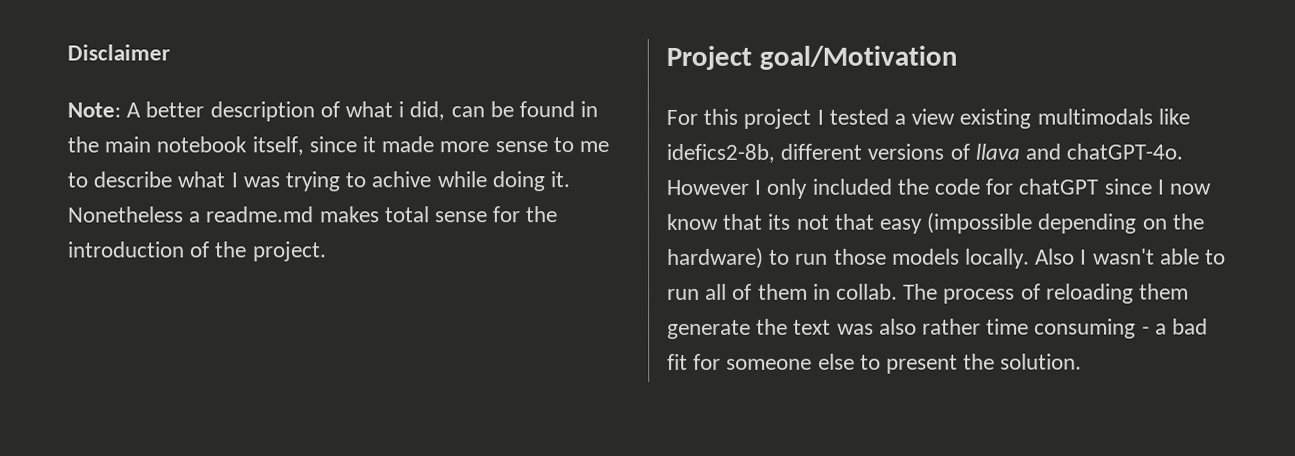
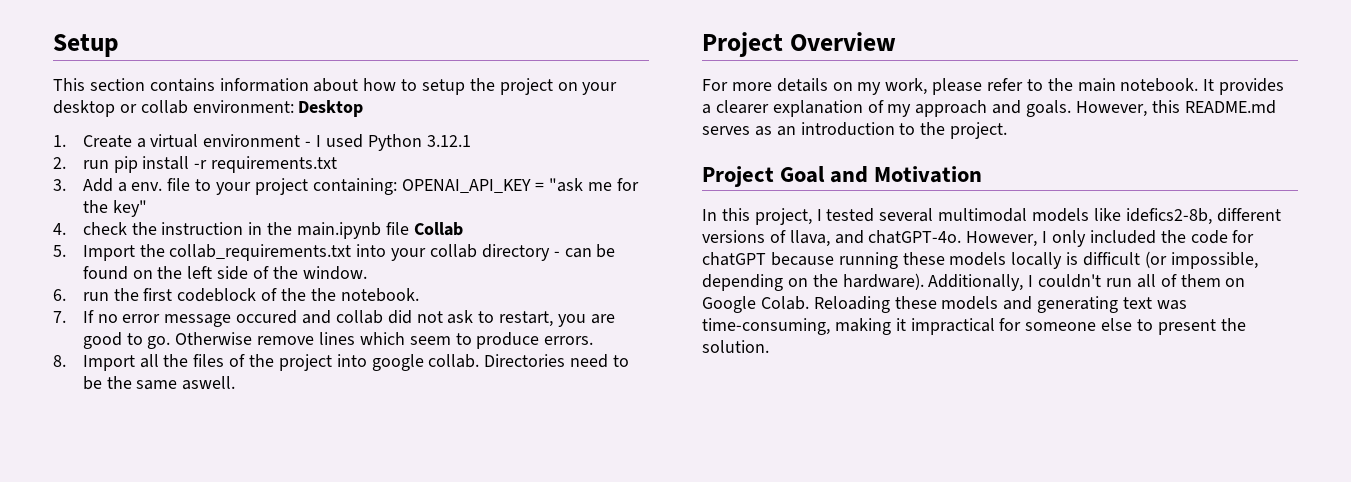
[67,44,170,61] [67,101,599,122] [67,136,610,156] [67,171,571,192] [67,206,558,223] [68,241,327,262] [666,45,958,70] [666,108,1153,129] Disclaimer // Note: A better description of what i did, can be found in the main notebook itself, since it made more sense to me to describe what I was trying to achive while doing it. Nonetheless a readme.md makes total sense for the introduction of the project. // Project goal/Motivation // For this project I tested a view existing multimodals -> [53,34,119,57] [53,78,618,95] [53,100,364,117] [53,134,471,151] [53,156,338,173] [53,178,640,195] [82,200,147,217] [53,222,463,239] [53,244,616,261] [82,266,367,280] [53,288,419,302] [53,310,615,327] [82,332,594,349] [53,354,630,371] [82,376,236,390] [702,32,896,57] [702,78,1285,95] [702,100,1276,117] [702,122,1008,139] [702,166,983,187] [702,208,1090,225] Setup // This section contains information about how to setup the project on your desktop or collab environment: Desktop // 1. Create a virtual environment - I used Python 3.12.1 // 2. run pip install -r requirements.txt // 3. Add a env. file to your project containing: OPENAI_API_KEY = "ask me for the key" // 4. check the instruction in the main.ipynb file Collab // 5. Import the collab_requirements.txt into your collab directory - can be found on the left side of the window. // 6. run the first codeblock of the the notebook. // 7. If no error message occured and collab did not ask to restart, you are good to go. Otherwise remove lines which seem to produce errors. // 8. Import all the files of the project into google collab. Directories need to be the same aswell. // Project Overview // For more details on my work, please refer to the main notebook. It provides a clearer explanation of my approach and goals. However, this README.md serves as an introduction to the project. // Project Goal and Motivation // In this project, I tested several multimodal models
[974,143,1020,160] llava -> [789,230,830,247] llava,
[666,179,749,195] However -> [966,231,1038,247] However,
[1103,178,1212,195] [666,212,1205,234] [667,247,1227,269] [667,283,1190,304] [667,318,1209,339] [667,353,688,370] since I now know that its not that easy (impossible depending on the hardware) to run those models locally. Also I wasn't able to run all of them in collab. The process of reloading them generate the text was also rather time consuming - a bad fit -> [770,251,1258,269] [702,273,1246,291] [702,296,1187,313] [702,318,995,335] because running these models locally is difficult (or impossible, depending on the hardware). Additionally, I couldn't run all of them on Google Colab. Reloading these models and generating text was time-consuming, making it impractical

